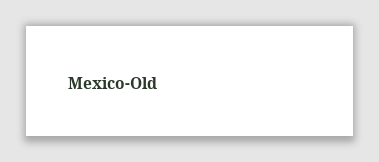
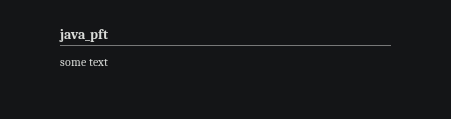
[68,77,157,89] Mexico-Old -> [59,29,109,42] [60,59,109,66] java_pft // some text

